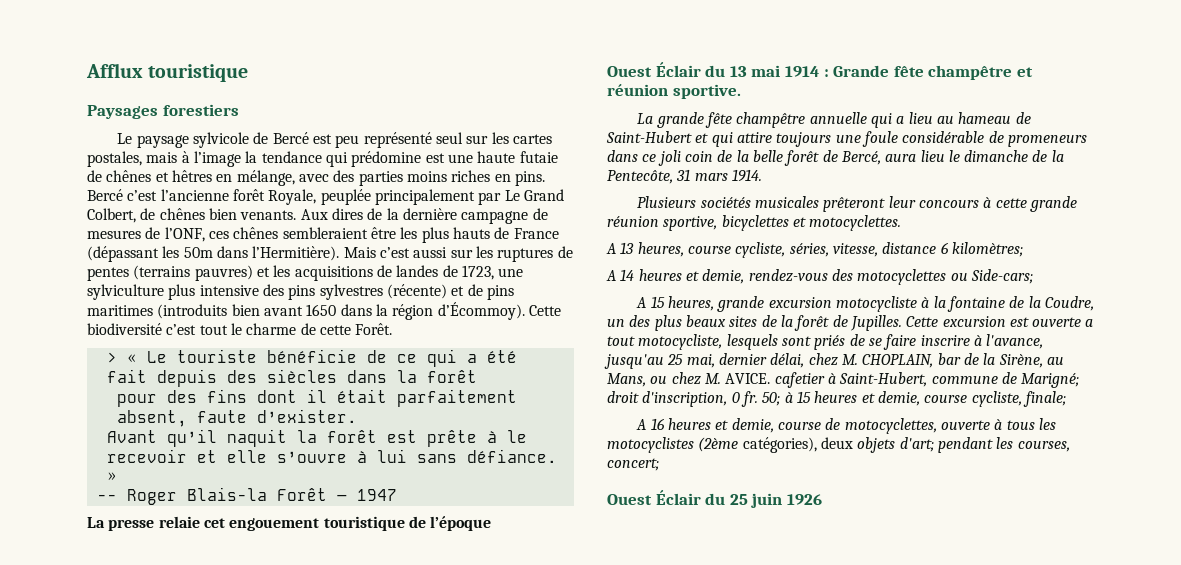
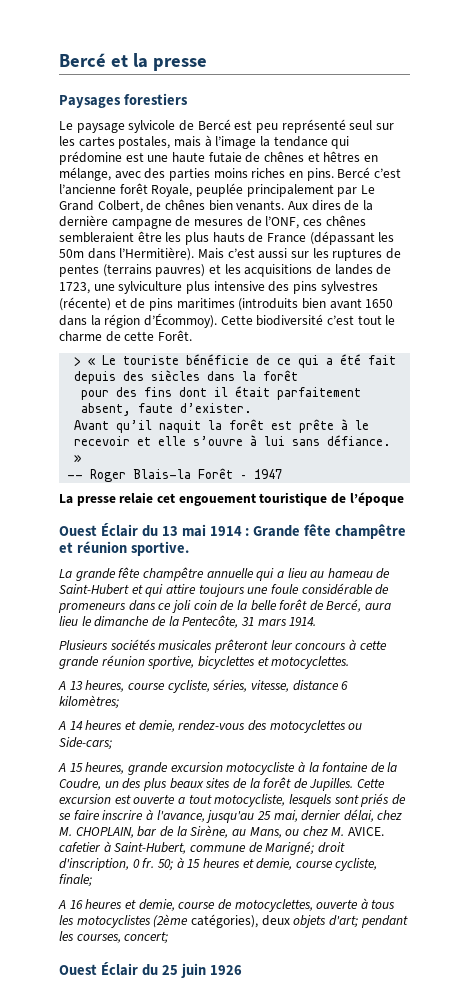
[86,63,249,82] Afflux touristique -> [59,53,207,71] Bercé et la presse

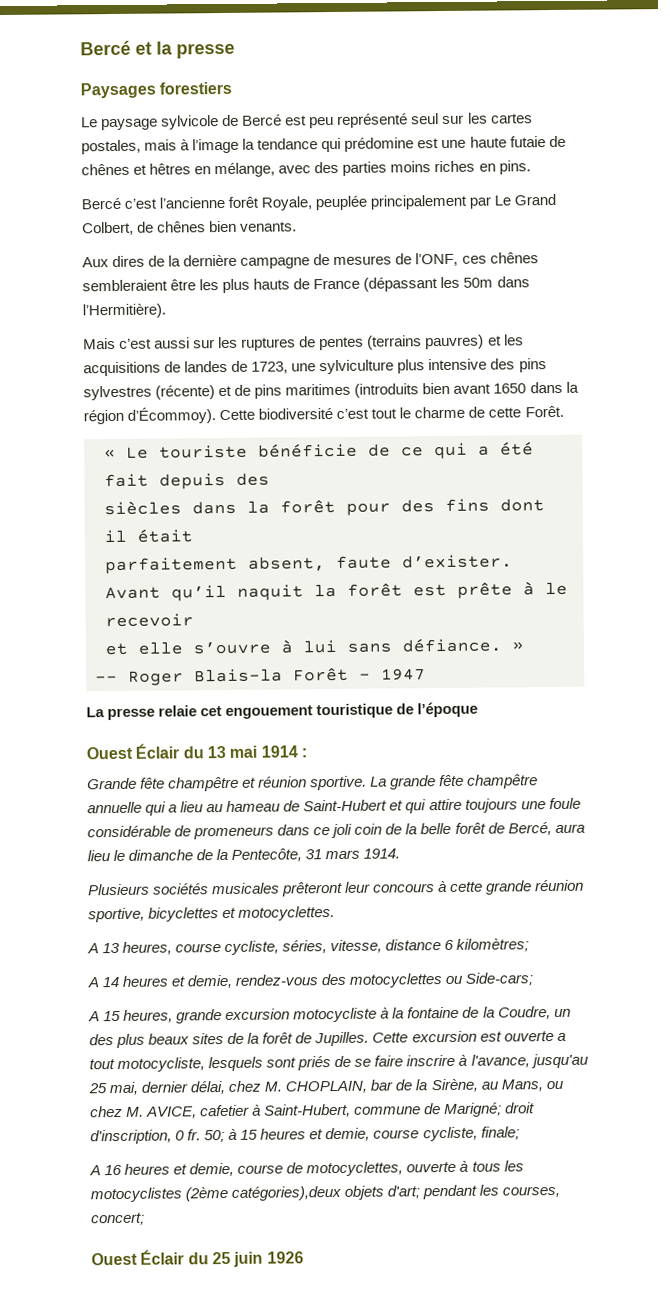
(334, 174) none -> (531, 167) //
(285, 205) none -> (298, 226) //
(195, 254) none -> (166, 311) //
[74,357,82,366] > -> (564, 411) none
(145, 376) none -> (270, 479) //
(299, 375) // -> (336, 506) none
(271, 391) none -> (193, 535) //
(131, 441) none -> (194, 620) //
(250, 532) none -> (307, 753) //
(189, 548) // -> (368, 783) none
[348,827,385,836] AVICE. -> [146,1106,198,1119] AVICE,
[190,914,290,928] catégories), deux -> [231,1185,342,1201] catégories),deux

